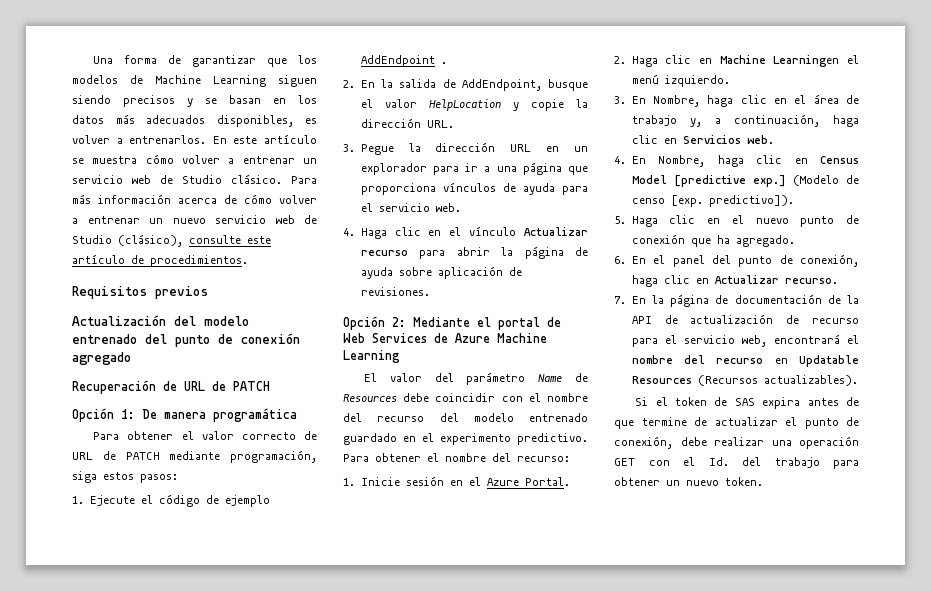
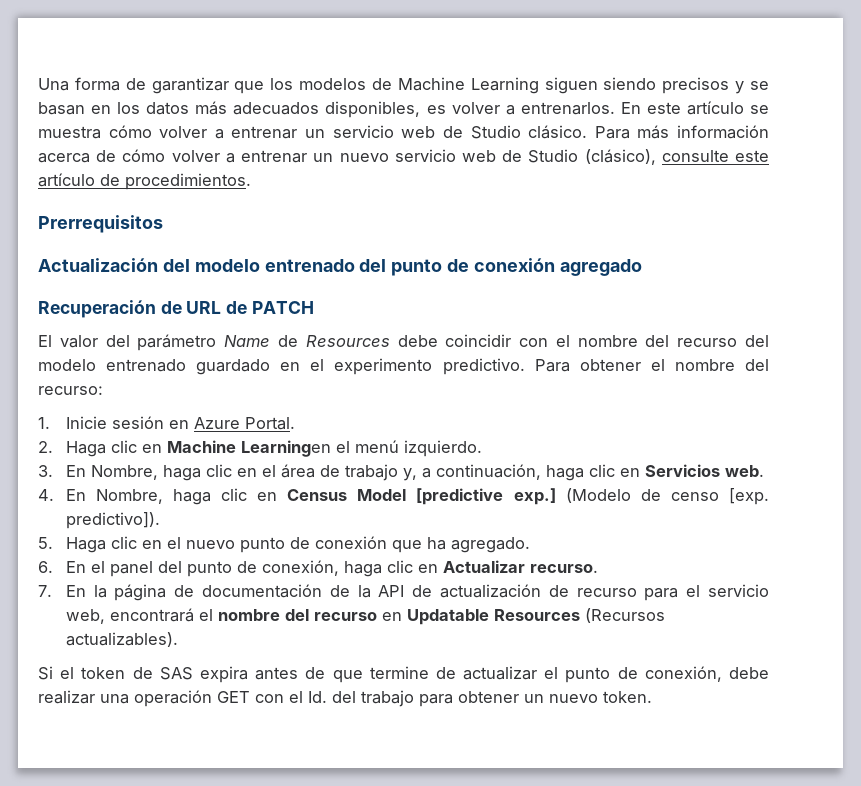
[72,286,208,299] Requisitos previos -> [38,215,163,233] Prerrequisitos
[72,408,297,422] [93,431,317,440] [72,450,317,463] [72,471,178,483] [72,494,270,507] [360,55,447,67] [343,79,588,91] [360,99,588,111] [360,118,454,128] [343,142,588,155] [360,162,588,175] [360,182,588,195] [360,203,461,212] [343,226,588,239] [360,246,588,259] [360,266,522,279] [360,287,430,296] [343,316,561,330] [343,333,547,343] [343,350,400,363] // Opción 1: De manera programática // Para obtener el valor correcto de URL de PATCH mediante programación, siga estos pasos: // 1. Ejecute el código de ejemplo AddEndpoint . // 2. En la salida de AddEndpoint, busque el valor HelpLocation y copie la dirección URL. // 3. Pegue la dirección URL en un explorador para ir a una página que proporciona vínculos de ayuda para el servicio web. // 4. Haga clic en el vínculo Actualizar recurso para abrir la página de ayuda sobre aplicación de revisiones. // Opción 2: Mediante el portal de Web Services de Azure Machine Learning -> (314, 307) none
[468,477,481,486] el -> (189, 424) none

